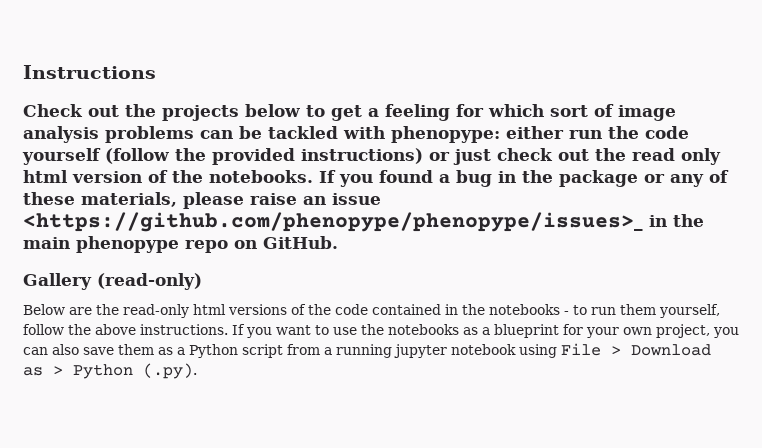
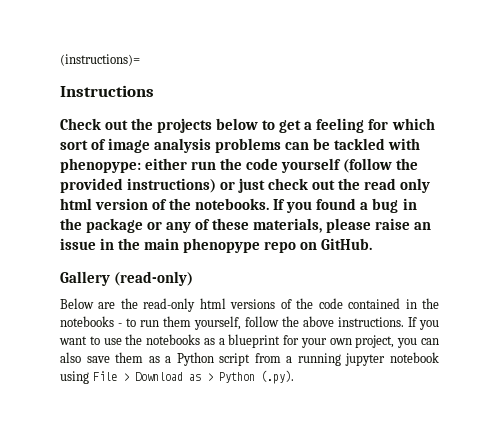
(23, 72) none -> [60,54,140,66] (instructions)= //
[23,212,643,232] <https://github.com/phenopype/phenopype/issues>_ -> (96, 244) none

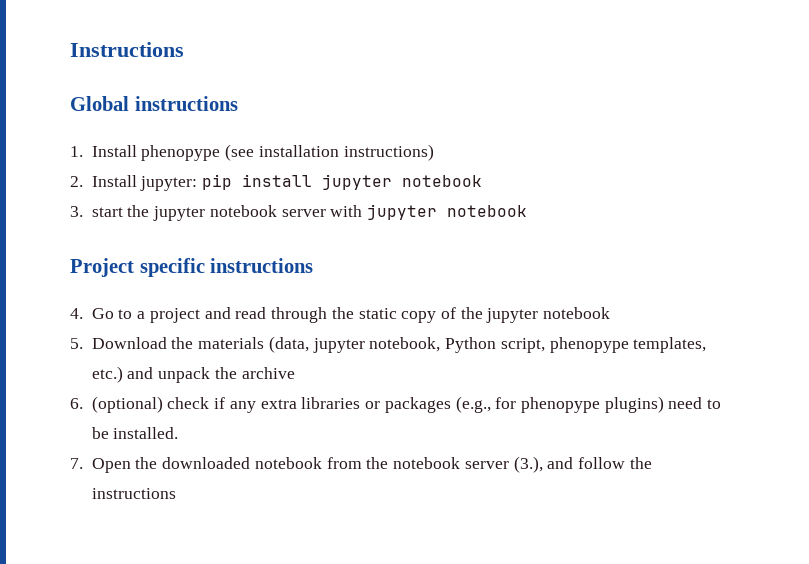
[60,54,140,66] (instructions)= // -> (70, 49) none
[60,118,435,133] [60,138,421,153] [60,158,419,173] [60,178,431,193] [60,198,417,213] [60,218,432,233] [60,238,373,253] [60,271,194,286] [60,298,439,312] [60,316,439,330] [59,334,440,348] [60,352,439,366] [60,370,294,384] Check out the projects below to get a feeling for which sort of image analysis problems can be tackled with phenopype: either run the code yourself (follow the provided instructions) or just check out the read only html version of the notebooks. If you found a bug in the package or any of these materials, please raise an issue in the main phenopype repo on GitHub. // Gallery (read-only) // Below are the read-only html versions of the code contained in the notebooks - to run them yourself, follow the above instructions. If you want to use the notebooks as a blueprint for your own project, you can also save them as a Python script from a running jupyter notebook using File > Download as > Python (.py). -> [70,96,238,111] [70,144,434,161] [70,174,483,191] [70,204,528,221] [70,258,314,277] [70,307,611,323] [70,336,707,353] [91,366,295,383] [70,396,722,413] [91,427,179,439] [70,456,652,473] [91,488,176,499] Global instructions // 1. Install phenopype (see installation instructions) // 2. Install jupyter: pip install jupyter notebook // 3. start the jupyter notebook server with jupyter notebook // Project specific instructions // 4. Go to a project and read through the static copy of the jupyter notebook // 5. Download the materials (data, jupyter notebook, Python script, phenopype templates, etc.) and unpack the archive // 6. (optional) check if any extra libraries or packages (e.g., for phenopype plugins) need to be installed. // 7. Open the downloaded notebook from the notebook server (3.), and follow the instructions

